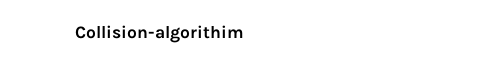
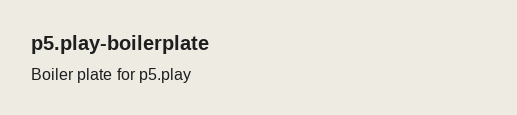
[75,25,244,43] Collision-algorithim -> [31,35,209,54] [31,68,191,83] p5.play-boilerplate // Boiler plate for p5.play

